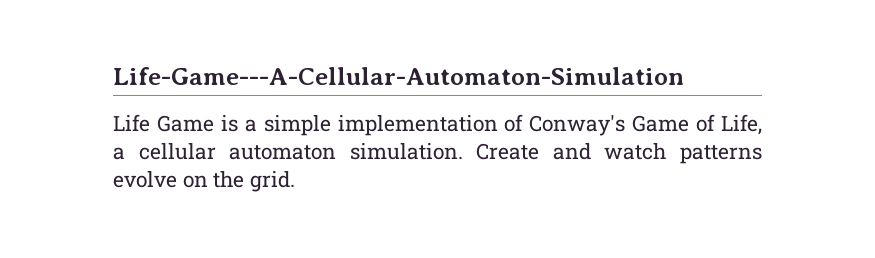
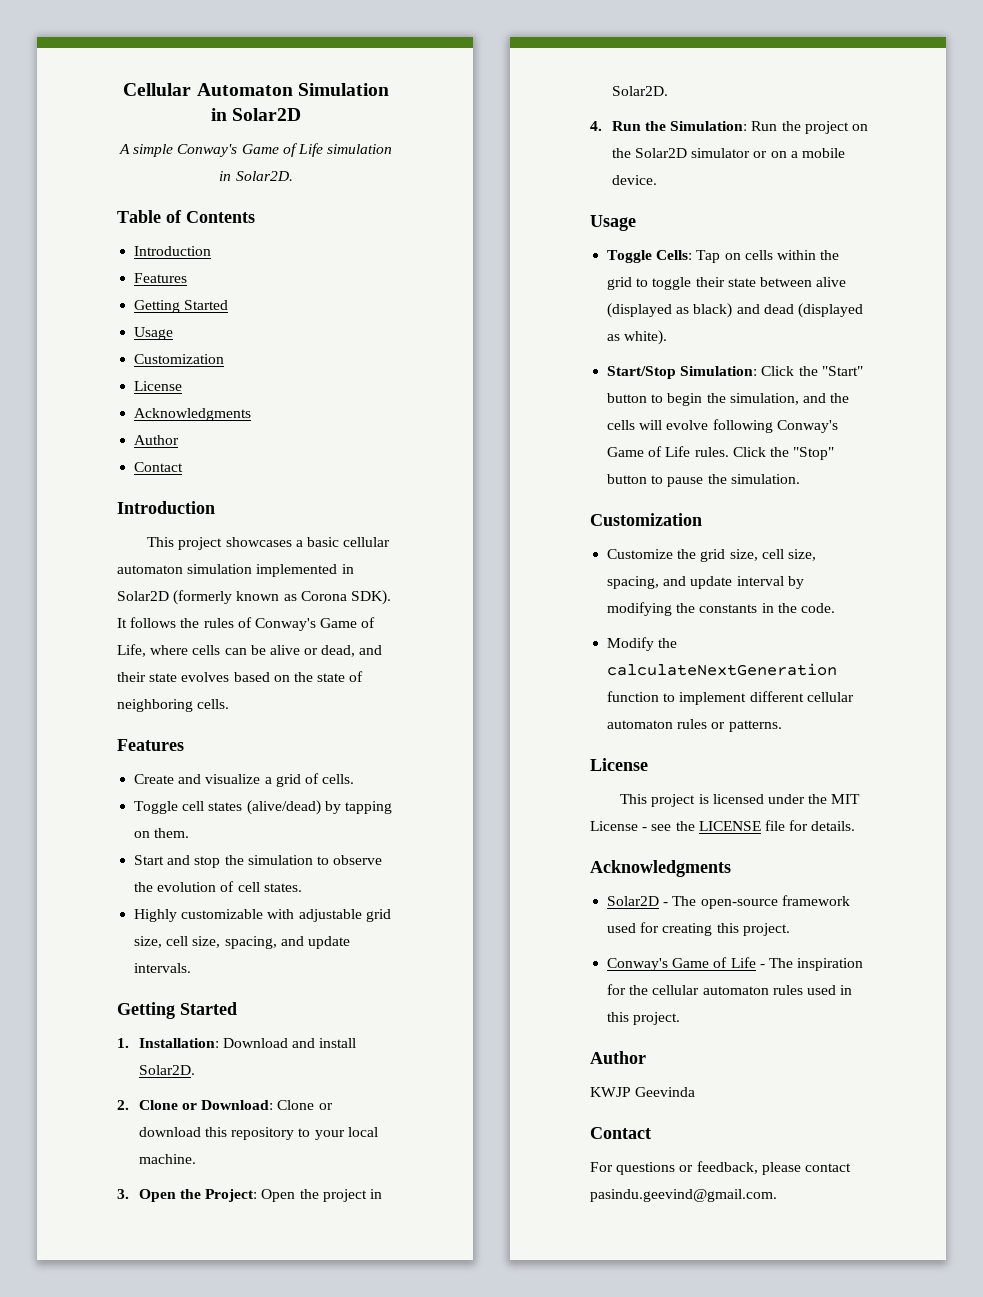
[113,67,684,85] [113,114,498,136] Life-Game---A-Cellular-Automaton-Simulation // Life Game is a simple implementation -> [123,83,389,96] [210,108,302,121] [118,143,393,157] [219,171,293,181] [117,210,255,223] [134,246,212,256] [134,273,188,283] [134,300,229,313] [134,327,174,340] [134,354,225,364] [134,381,183,391] [134,408,252,421] [134,435,180,445] [134,462,184,472] [117,501,215,514] [147,537,391,550] [117,564,354,577] [117,590,391,605] [117,617,234,628] Cellular Automaton Simulation in Solar2D // A simple Conway's Game of Life simulation in Solar2D. // Table of Contents // Introduction // Features // Getting Started // Usage // Customization // License // Acknowledgments // Author // Contact // Introduction // This project showcases a basic cellular automaton simulation implemented in Solar2D (formerly known as Corona SDK). It follows the rules
[113,143,762,164] [113,171,296,192] a cellular automaton simulation. Create and watch patterns evolve on the grid. -> [150,645,383,657] [117,671,364,682] [117,699,230,712] [117,739,184,751] [134,773,355,787] [134,800,392,815] [134,828,190,838] [134,855,383,868] [134,881,302,892] [134,909,391,922] [134,936,350,949] [134,963,192,973] [117,1002,237,1019] [117,1038,357,1048] [138,1065,195,1075] [117,1100,333,1110] [138,1127,378,1140] [138,1154,196,1164] [117,1189,382,1202] [611,86,668,96] [590,121,868,134] [611,148,845,158] [611,175,657,185] [590,215,636,231] [607,250,840,263] [607,277,847,290] [607,303,863,318] [607,330,668,345] [607,366,863,379] [607,393,850,406] [607,419,838,433] [607,446,835,460] [607,474,800,487] [590,513,702,526] [607,549,816,562] [607,576,804,589] [607,602,835,616] [607,637,678,651] [607,663,838,676] [607,691,854,705] [607,719,782,732] [590,758,648,771] [620,794,861,807] [590,820,856,831] [590,860,731,877] [607,895,850,909] [607,922,790,936] [607,957,864,971] [607,984,853,995] [607,1012,681,1025] [590,1051,646,1064] [590,1087,696,1097] [590,1127,651,1139] [590,1161,851,1175] [590,1189,777,1202] where cells can be alive or dead, and their state evolves based on the state of neighboring cells. // Features // Create and visualize a grid of cells. // Toggle cell states (alive/dead) by tapping on them. // Start and stop the simulation to observe the evolution of cell states. // Highly customizable with adjustable grid size, cell size, spacing, and update intervals. // Getting Started // 1. Installation: Download and install Solar2D. // 2. Clone or Download: Clone or download this repository to your local machine. // 3. Open the Project: Open the project in Solar2D. // 4. Run the Simulation: Run the project on the Solar2D simulator or on a mobile device. // Usage // Toggle Cells: Tap on cells within the grid to toggle their state between alive (displayed as black) and dead (displayed as white). // Start/Stop Simulation: Click the "Start" button to begin the simulation, and the cells will evolve following Conway's Game of Life rules. Click the "Stop" button to pause the simulation. // Customization // Customize the grid size, cell size, spacing, and update interval by modifying the constants in the code. // Modify the calculateNextGeneration function to implement different cellular automaton rules or patterns. // License // This project is licensed under the MIT License - see the LICENSE file for details. // Acknowledgments // Solar2D - The open-source framework used for creating this project. // Conway's Game of Life - The inspiration for the cellular automaton rules used in this project. // Author // KWJP Geevinda // Contact // For questions or feedback, please contact pasindu.geevind@gmail.com.

